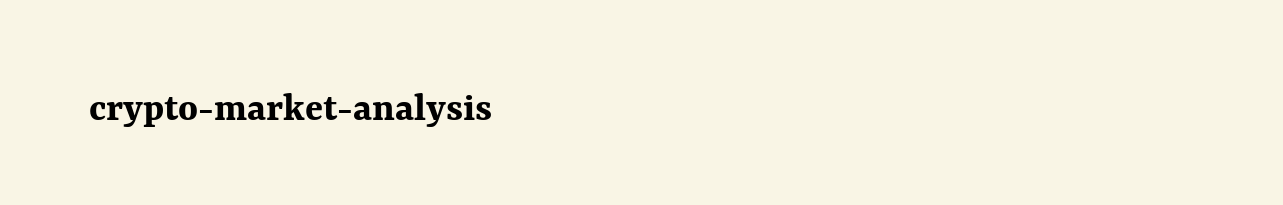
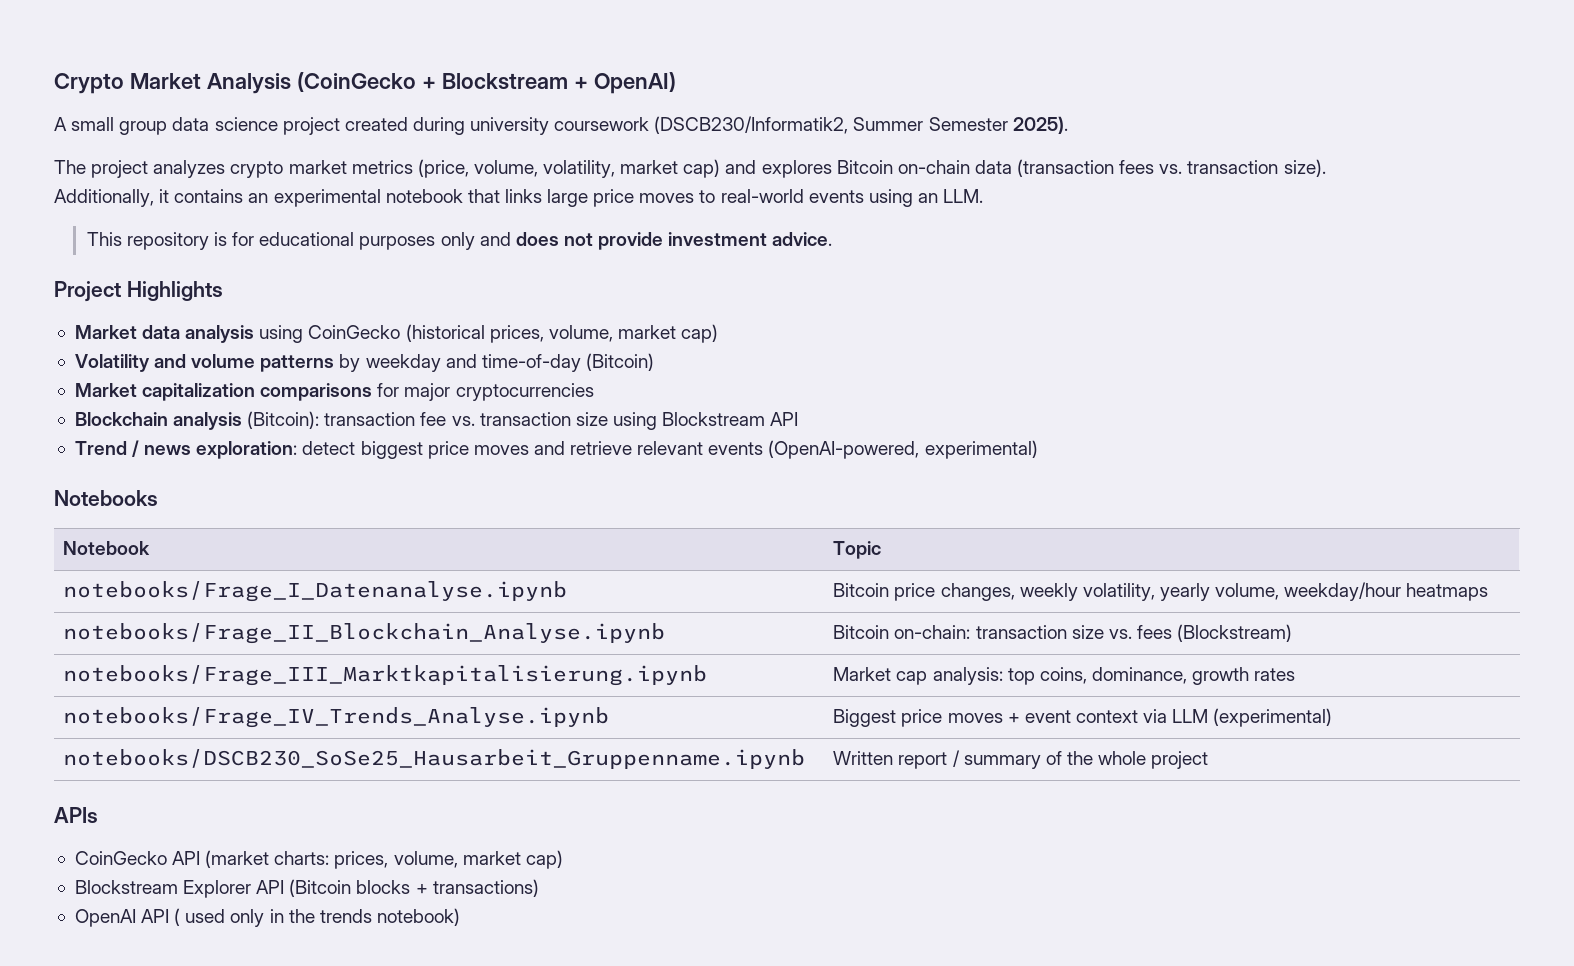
[89,93,492,127] crypto-market-analysis -> [54,72,676,94] [54,116,1068,135] [54,159,1326,178] [54,189,984,207] [86,232,833,250] [54,281,223,302] [74,324,719,343] [74,353,654,372] [74,383,594,401] [74,411,799,430] [74,440,1038,459] [54,490,158,506] [63,541,151,555] [833,541,882,559] [63,581,568,602] [833,582,1489,601] [63,623,666,644] [833,624,1293,642] [63,665,708,686] [833,667,1296,685] [63,707,610,728] [833,708,1333,727] [63,749,806,769] [833,750,1209,769] [54,807,98,823] [74,850,563,869] [74,879,539,898] [74,908,460,927] Crypto Market Analysis (CoinGecko + Blockstream + OpenAI) // A small group data science project created during university coursework (DSCB230/Informatik2, Summer Semester 2025). // The project analyzes crypto market metrics (price, volume, volatility, market cap) and explores Bitcoin on-chain data (transaction fees vs. transaction size). // Additionally, it contains an experimental notebook that links large price moves to real-world events using an LLM. // This repository is for educational purposes only and does not provide investment advice. // Project Highlights // Market data analysis using CoinGecko (historical prices, volume, market cap) // Volatility and volume patterns by weekday and time-of-day (Bitcoin) // Market capitalization comparisons for major cryptocurrencies // Blockchain analysis (Bitcoin): transaction fee vs. transaction size using Blockstream API // Trend / news exploration: detect biggest price moves and retrieve relevant events (OpenAI-powered, experimental) // Notebooks // Notebook | Topic // notebooks/Frage_I_Datenanalyse.ipynb | Bitcoin price changes, weekly volatility, yearly volume, weekday/hour heatmaps // notebooks/Frage_II_Blockchain_Analyse.ipynb | Bitcoin on-chain: transaction size vs. fees (Blockstream) // notebooks/Frage_III_Marktkapitalisierung.ipynb | Market cap analysis: top coins, dominance, growth rates // notebooks/Frage_IV_Trends_Analyse.ipynb | Biggest price moves + event context via LLM (experimental) // notebooks/DSCB230_SoSe25_Hausarbeit_Gruppenname.ipynb | Written report / summary of the whole project // APIs // CoinGecko API (market charts: prices, volume, market cap) // Blockstream Explorer API (Bitcoin blocks + transactions) // OpenAI API ( used only in the trends notebook)

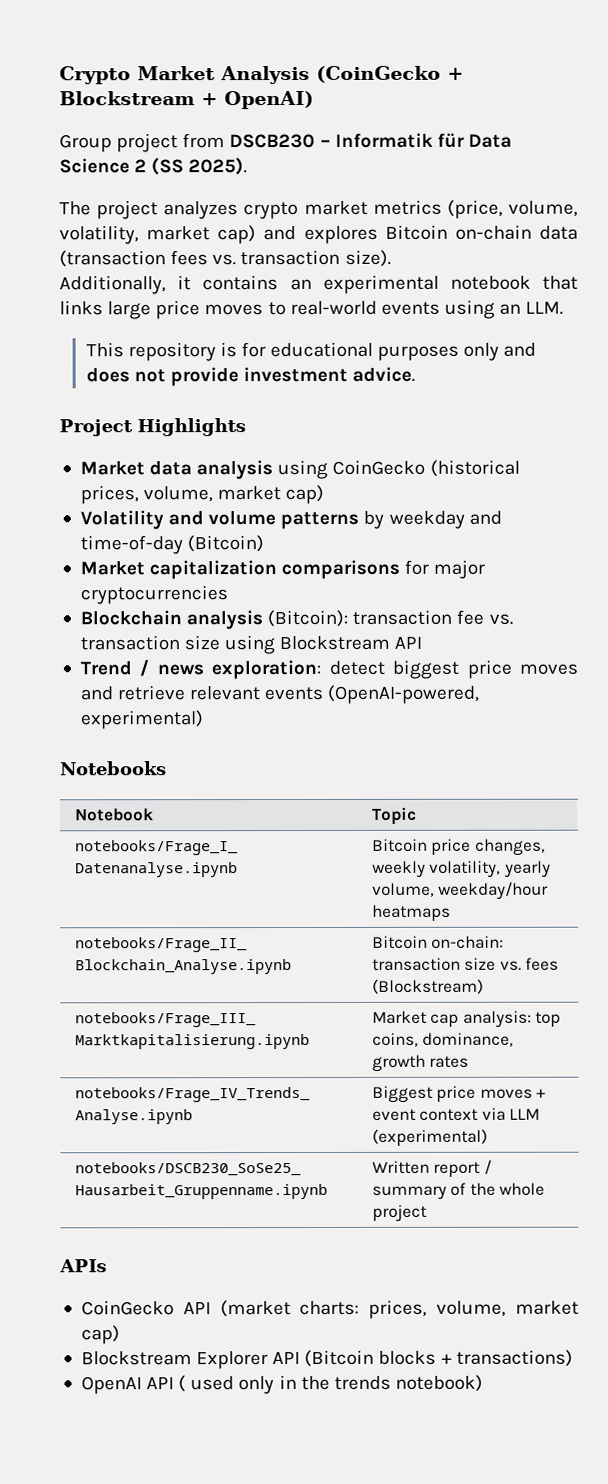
[54,116,1008,135] A small group data science project created during university coursework (DSCB230/Informatik2, Summer Semester -> [59,132,512,153] [59,157,185,176] Group project from DSCB230 – Informatik für Data Science 2 (SS

